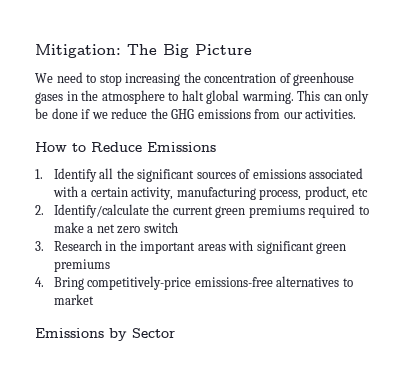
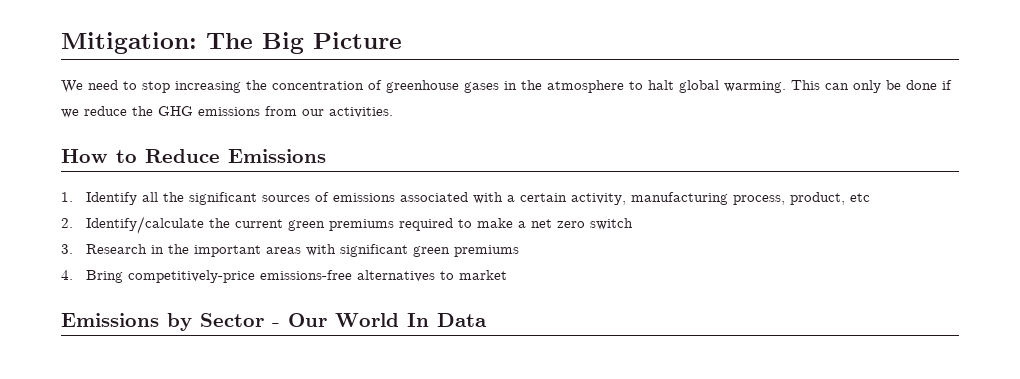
(175, 333) none -> [272,313,487,327] - Our World In Data

